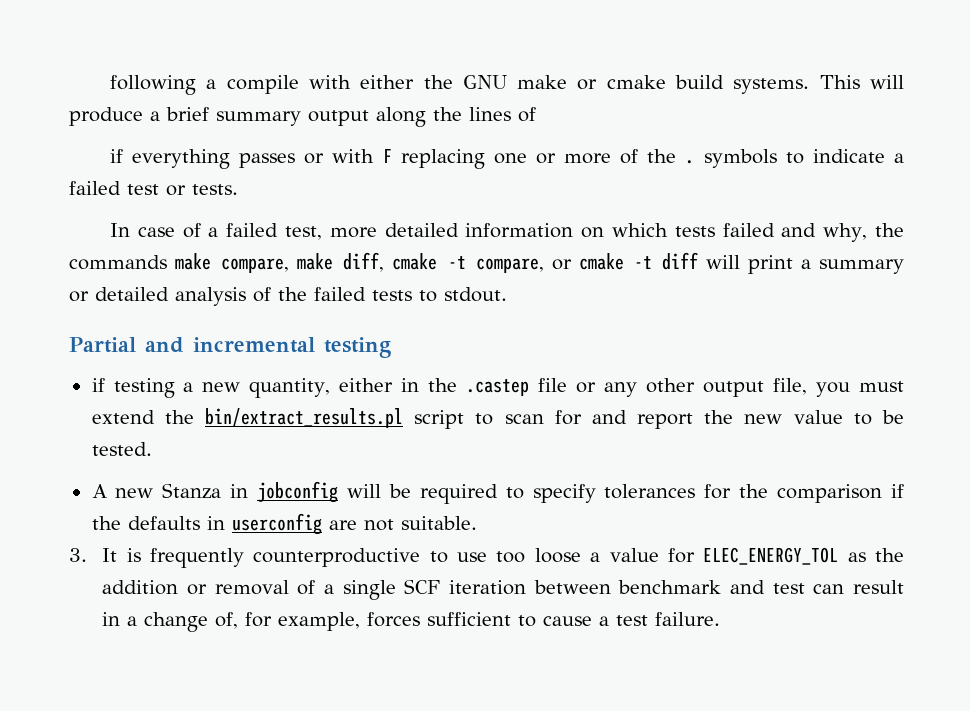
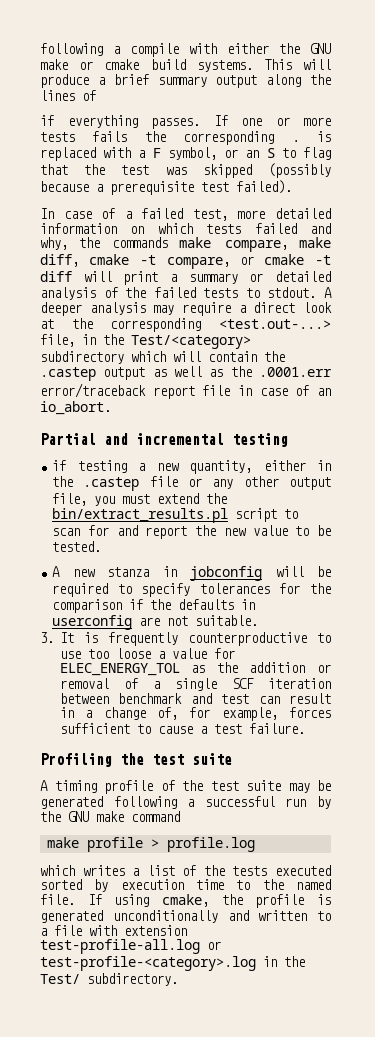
[239,149,904,169] [69,181,238,196] passes or with F replacing one or more of the . symbols to indicate a failed test or tests. -> [151,115,331,129] [40,131,331,145] [40,147,332,161] [40,163,331,178] [40,180,292,195] passes. If one or more tests fails the corresponding . is replaced with a F symbol, or an S to flag that the test was skipped (possibly because a prerequisite test failed).
(507, 294) none -> [324,287,332,298] [40,302,332,316] [40,318,331,332] [40,334,251,349] [40,351,285,364] [40,366,332,381] [40,383,331,399] [40,401,111,415] A deeper analysis may require a direct look at the corresponding <test.out-...> file, in the Test/<category> subdirectory which will contain the .castep output as well as the .0001.err error/traceback report file in case of an io_abort.
[162,483,222,499] Stanza -> [107,567,150,577] stanza
(721, 619) none -> [40,753,232,767] [40,780,331,794] [40,796,331,809] [40,811,180,822] [46,837,255,852] [40,865,332,876] [40,879,331,892] [40,894,331,908] [40,910,331,923] [40,925,187,936] [40,939,221,954] [40,956,305,971] [40,973,178,986] // Profiling the test suite // A timing profile of the test suite may be generated following a successful run by the GNU make command // make profile > profile.log // which writes a list of the tests executed sorted by execution time to the named file. If using cmake, the profile is generated unconditionally and written to a file with extension test-profile-all.log or test-profile-<category>.log in the Test/ subdirectory.

